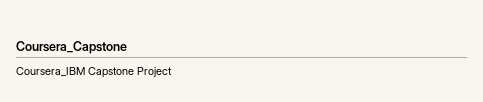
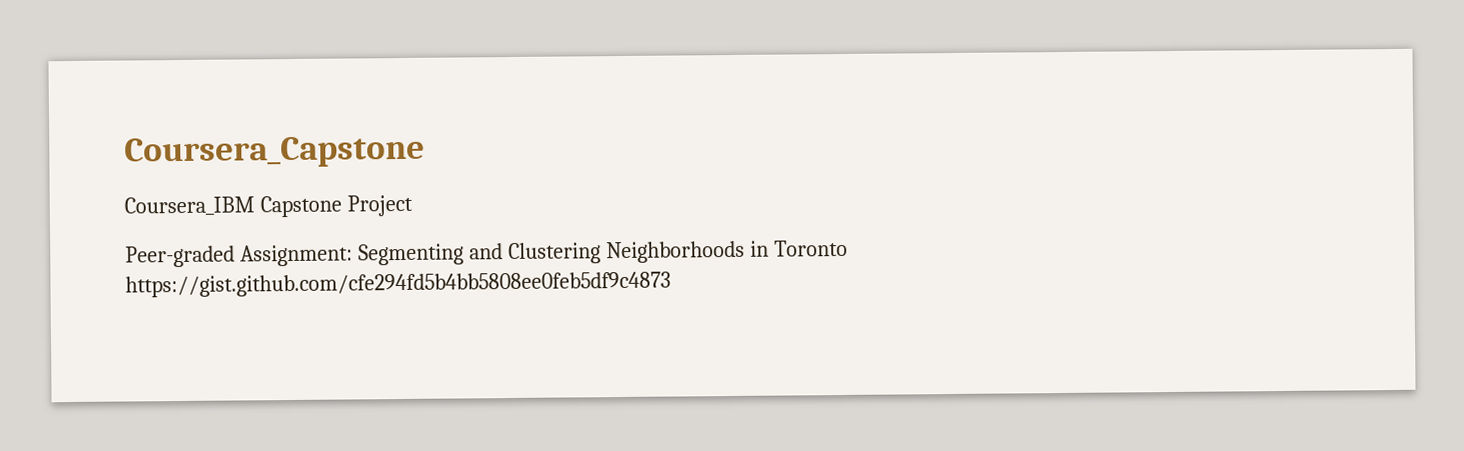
(172, 72) none -> [125,239,848,268] [125,271,671,298] // Peer-graded Assignment: Segmenting and Clustering Neighborhoods in Toronto https://gist.github.com/cfe294fd5b4bb5808ee0feb5df9c4873

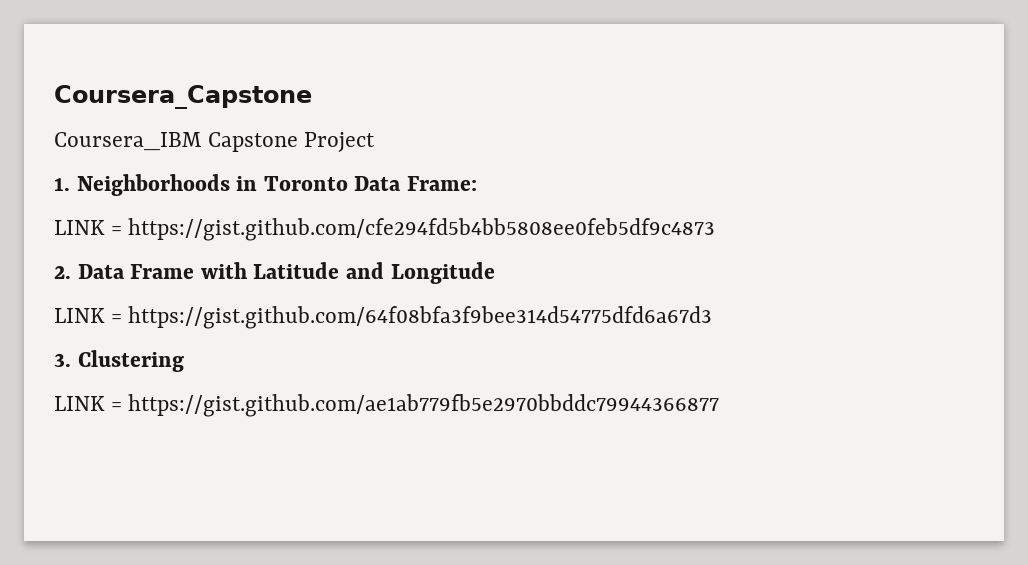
[125,239,848,268] [125,271,671,298] Peer-graded Assignment: Segmenting and Clustering Neighborhoods in Toronto https://gist.github.com/cfe294fd5b4bb5808ee0feb5df9c4873 -> [54,174,478,196] [54,218,716,241] [54,262,495,284] [54,306,713,329] [54,350,184,372] [54,394,720,417] 1. Neighborhoods in Toronto Data Frame: // LINK = https://gist.github.com/cfe294fd5b4bb5808ee0feb5df9c4873 // 2. Data Frame with Latitude and Longitude // LINK = https://gist.github.com/64f08bfa3f9bee314d54775dfd6a67d3 // 3. Clustering // LINK = https://gist.github.com/ae1ab779fb5e2970bbddc79944366877

